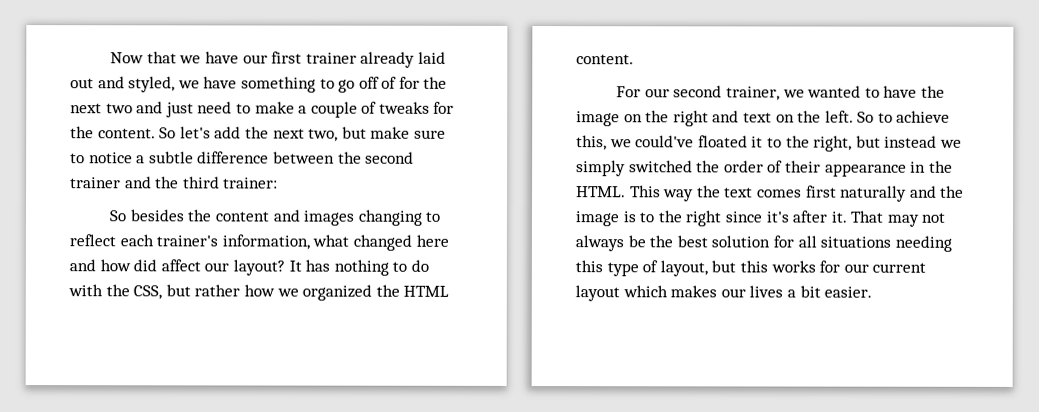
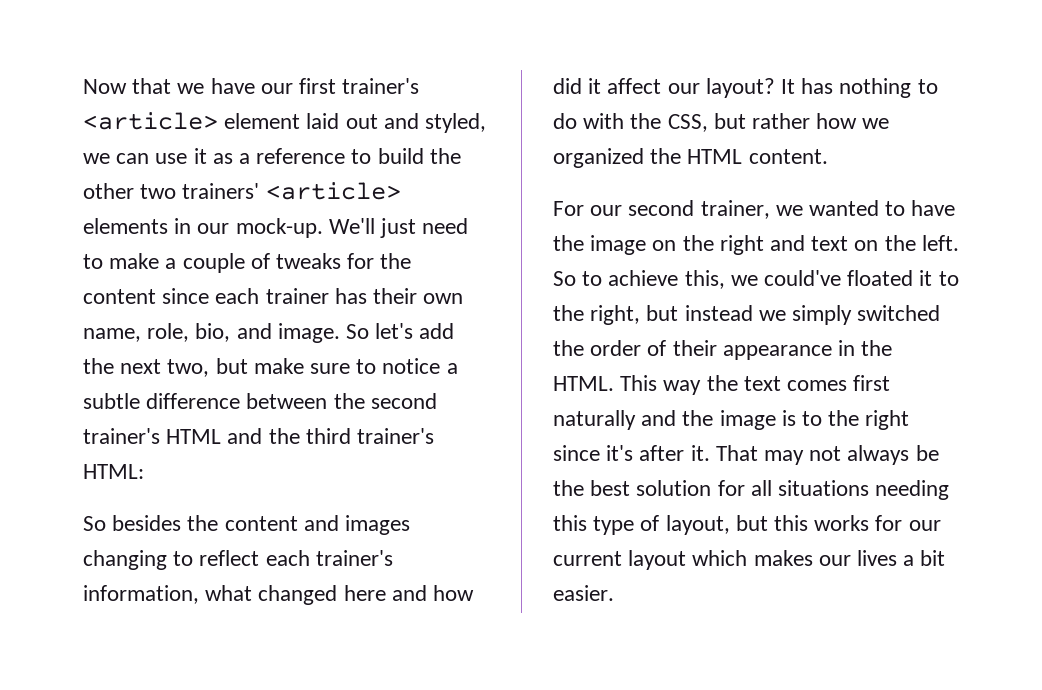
[305,51,416,68] trainer already -> [342,78,420,94] [83,112,301,130] trainer's <article> element
[203,76,448,93] [70,101,164,114] have something to go off of for the next two and -> [116,148,461,164] [83,182,401,200] [83,218,375,238] can use it as a reference to build the other two trainers' <article> elements in our mock-up. We'll
[97,128,156,139] content. -> [83,288,464,304] [83,323,340,343] content since each trainer has their own name, role, bio, and image.
[70,177,121,189] trainer -> [83,428,222,444] trainer's HTML
[223,177,279,189] trainer: -> [357,428,435,444] [83,464,144,479] trainer's HTML:
(158, 265) none -> [588,78,602,94] it

